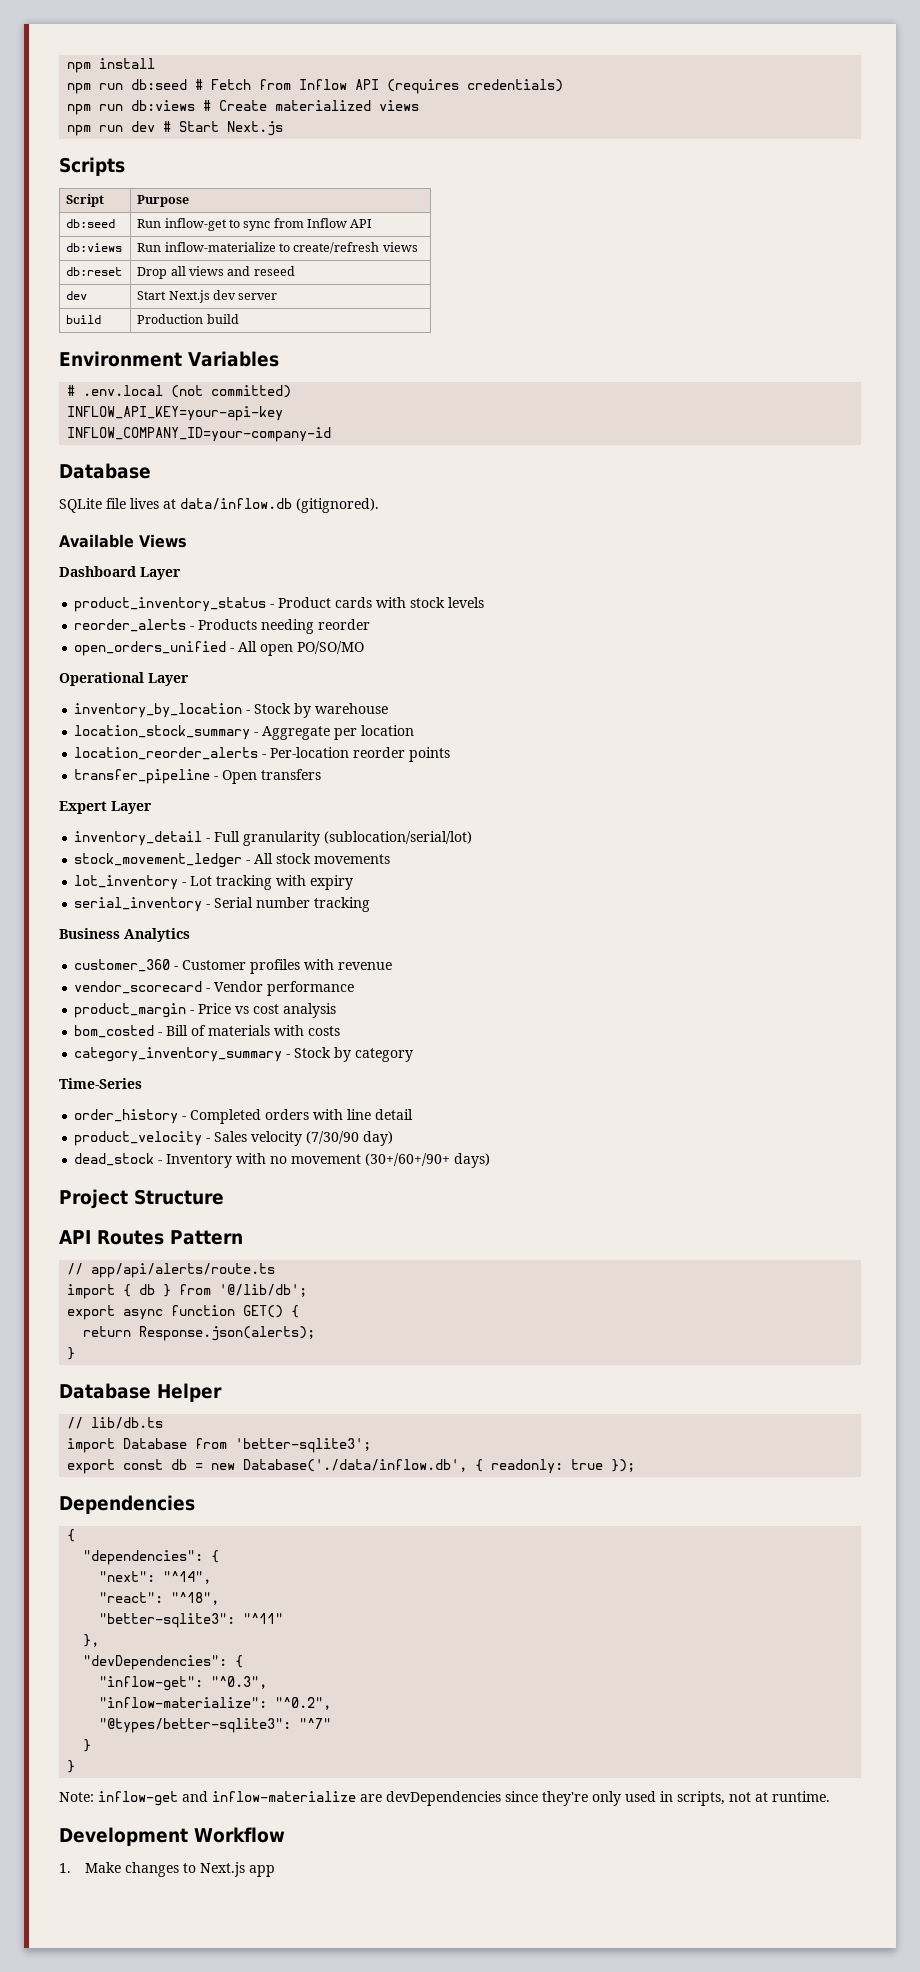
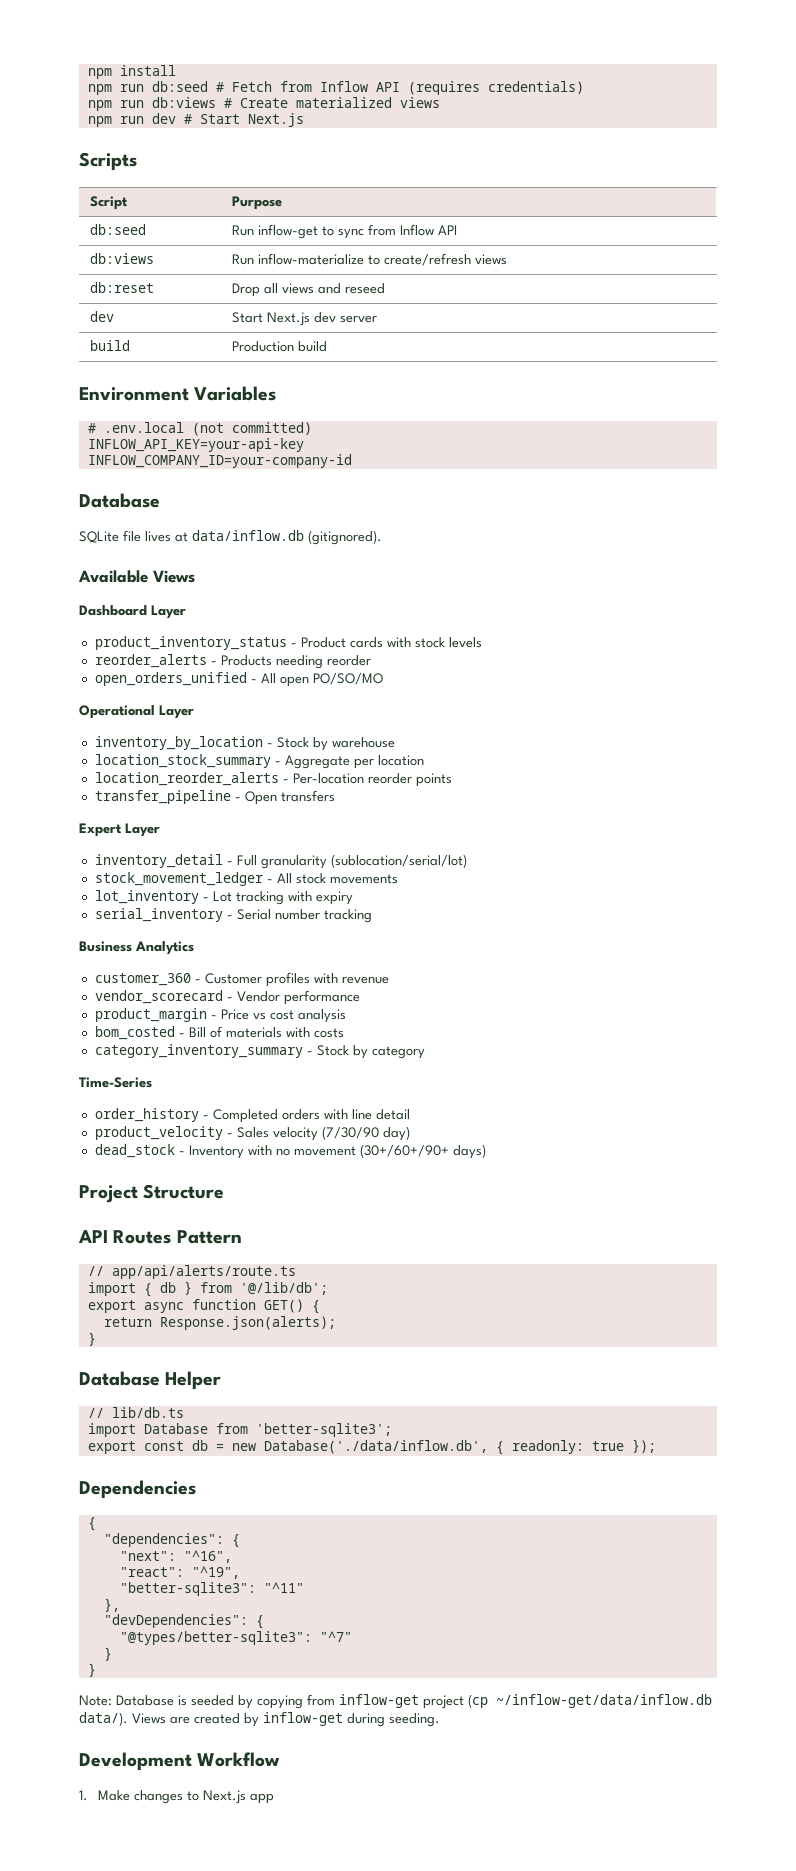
[163,1571,212,1584] "^14", -> [183,1550,232,1563] "^16",
[171,1592,220,1605] "^18", -> [191,1566,240,1579] "^19",
[99,1676,268,1691] [99,1697,332,1710] // "inflow-get": "^0.3", // "inflow-materialize": "^0.2", -> (264, 1622) none
[98,1791,830,1806] inflow-get and inflow-materialize are devDependencies since they're only used in scripts, not at runtime. -> [116,1694,712,1709] [79,1712,440,1727] Database is seeded by copying from inflow-get project (cp ~/inflow-get/data/inflow.db data/). Views are created by inflow-get during seeding.

